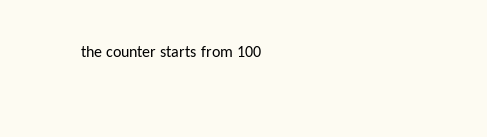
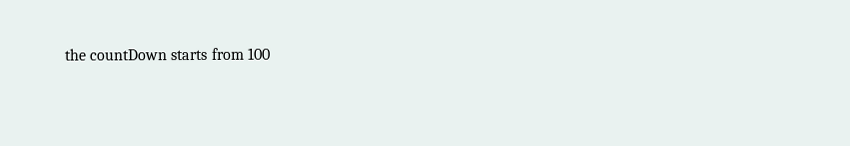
[106,46,157,57] counter -> [89,49,168,61] countDown

